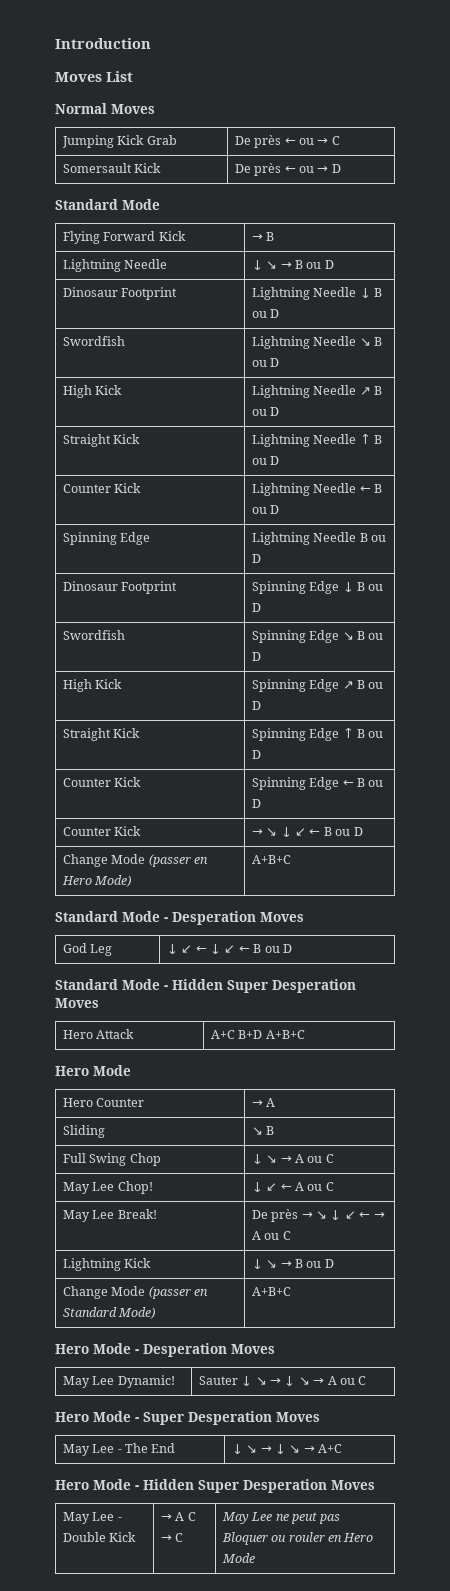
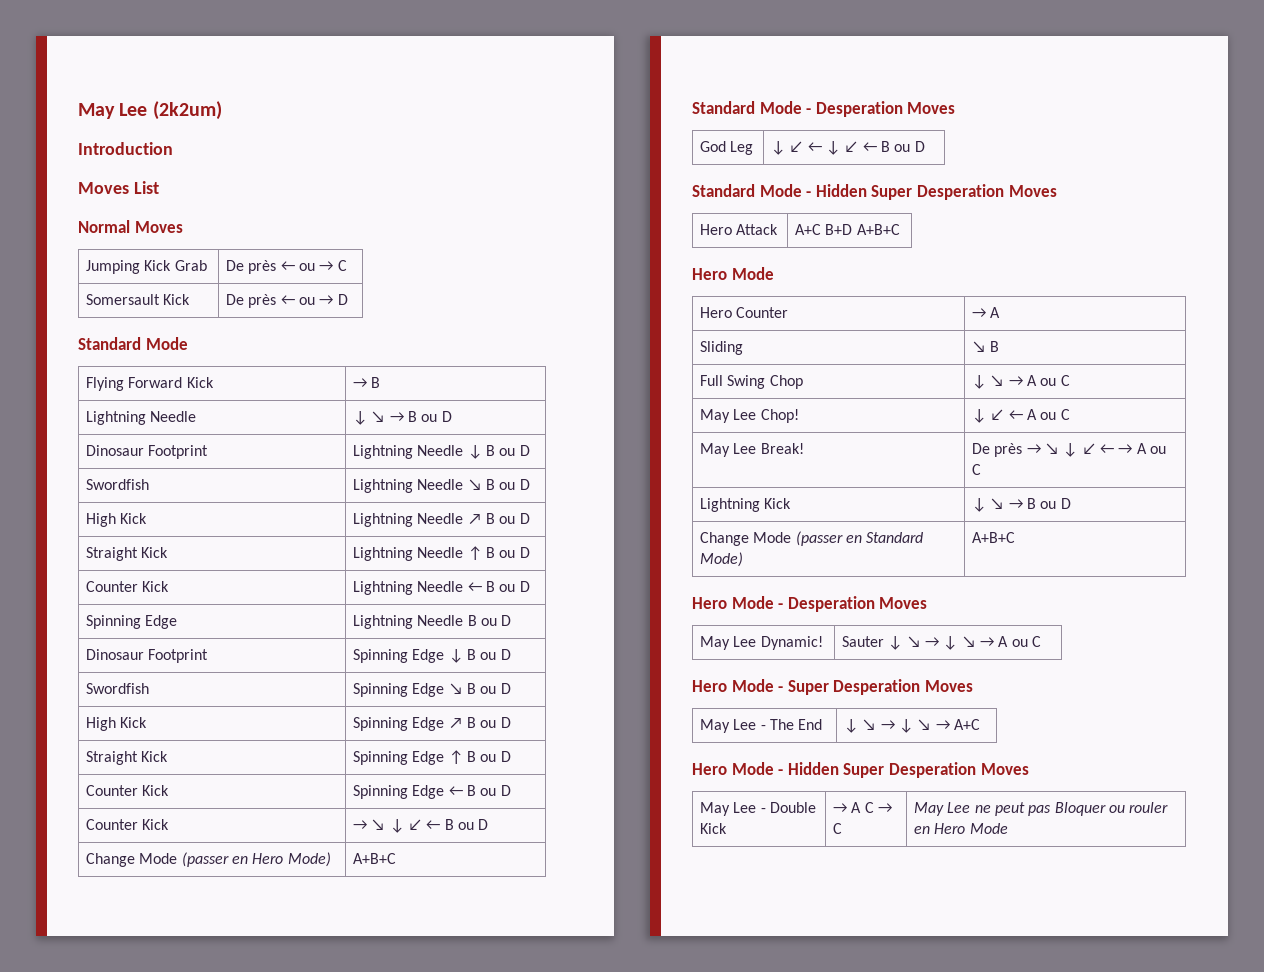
(55, 43) none -> [78,101,222,120] May Lee (2k2um) //

